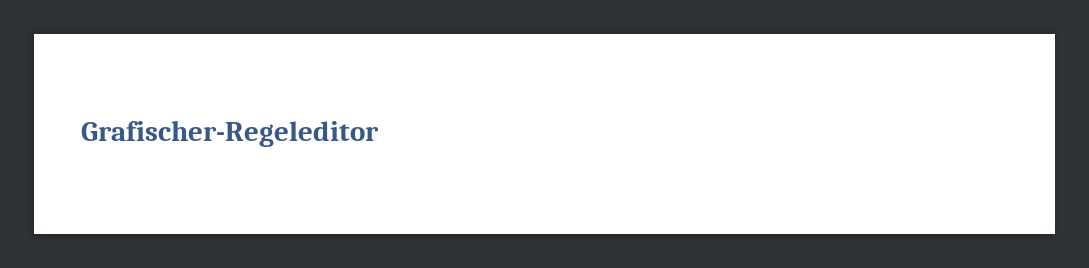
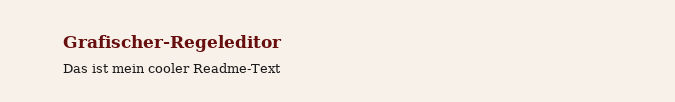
(379, 133) none -> [63,63,281,73] // Das ist mein cooler Readme-Text

